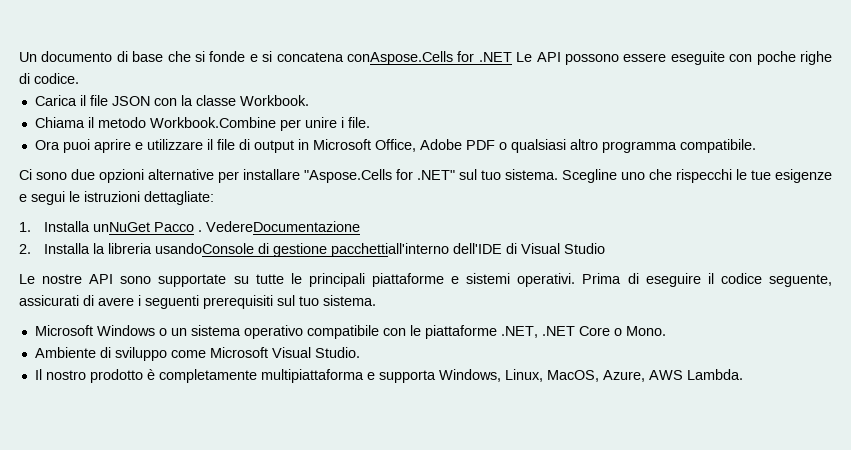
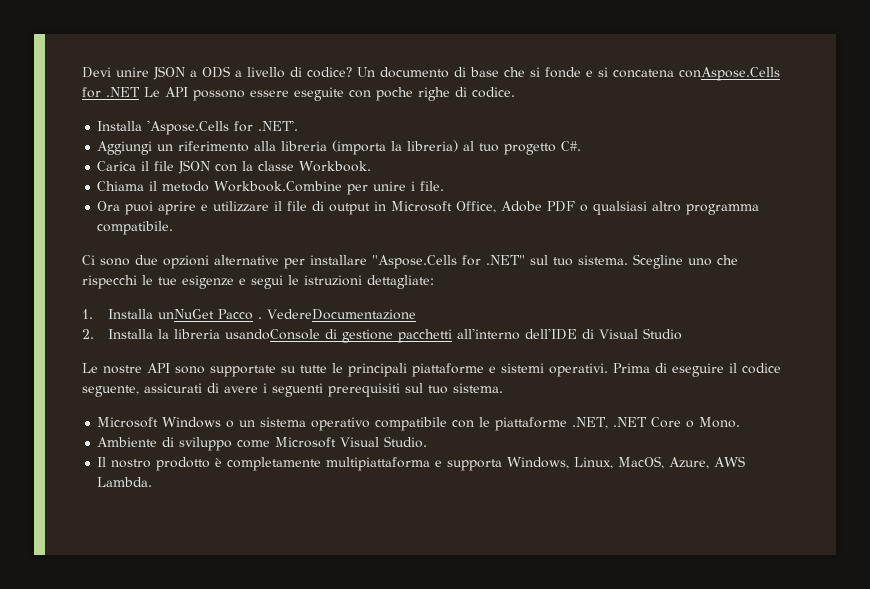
(19, 57) none -> [82,66,352,80] Devi unire JSON a ODS a livello di codice?
(79, 78) none -> [97,120,299,135] [97,140,582,155] // Installa 'Aspose.Cells for .NET'. // Aggiungi un riferimento alla libreria (importa la libreria) al tuo progetto C#.
[331,243,450,257] pacchettiall'interno -> [398,328,521,343] pacchetti all'interno

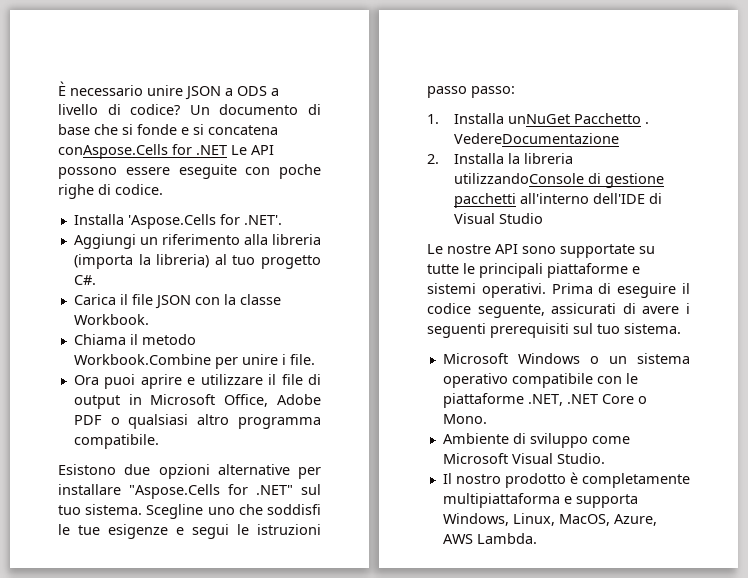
[82,67,111,78] Devi -> [58,81,143,96] È necessario
[82,255,130,266] Ci sono -> [58,464,116,475] Esistono
[82,275,137,289] rispecchi -> [267,504,321,515] soddisfi
[367,275,434,289] dettagliate: -> [427,86,515,98] passo passo:
[218,309,254,320] Pacco -> [574,113,642,124] Pacchetto
[225,329,321,340] usandoConsole -> [454,173,585,184] utilizzandoConsole

